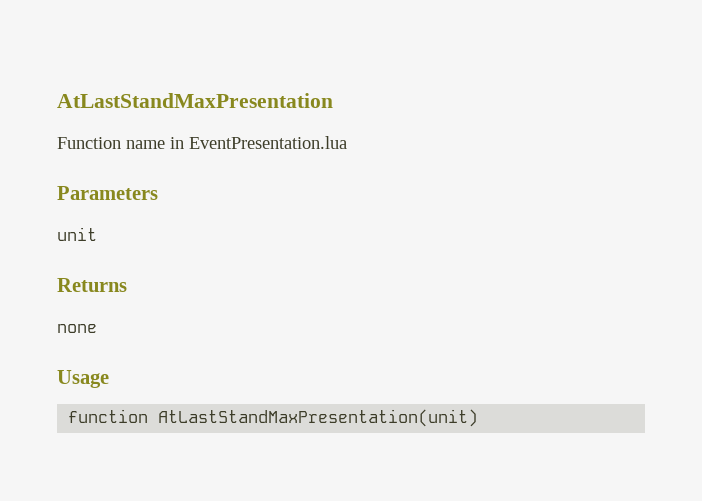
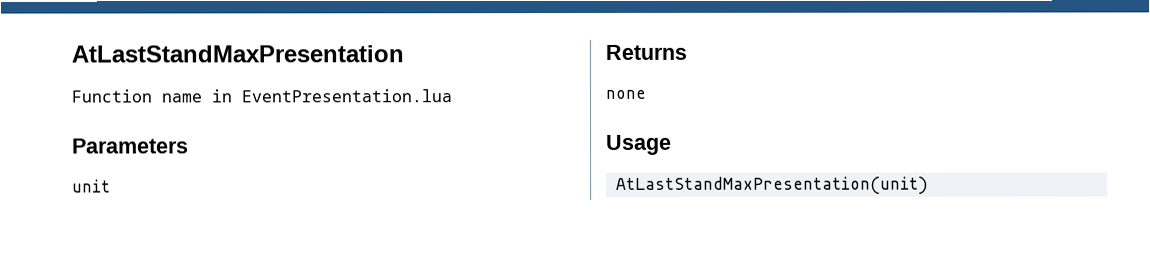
[68,409,149,423] function -> (672, 144) none

